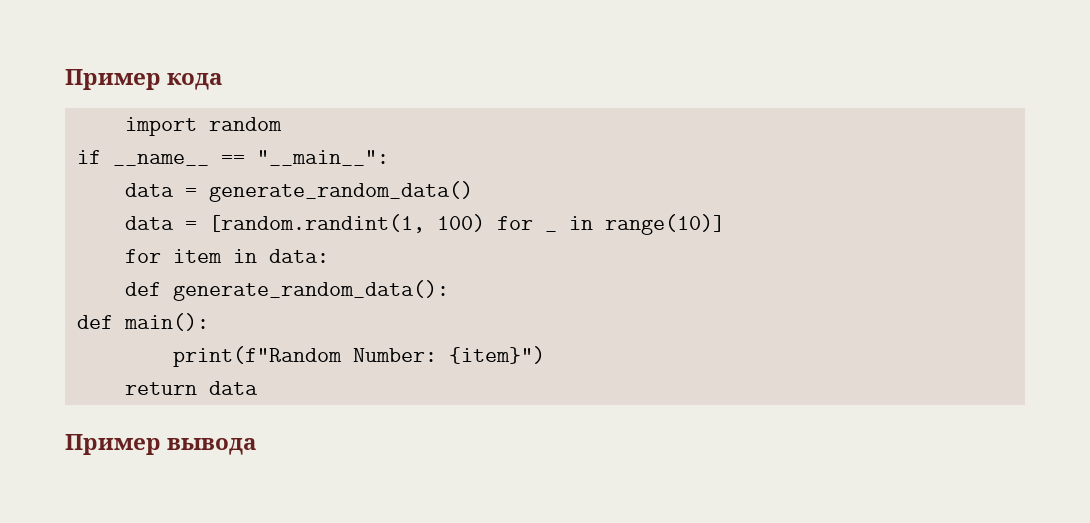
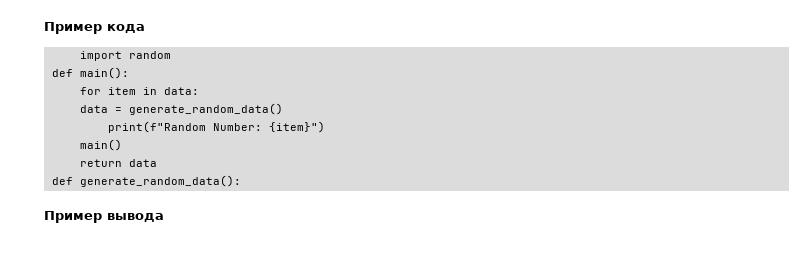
[76,150,389,166] [124,181,473,202] [124,214,533,233] [544,230,557,232] [568,214,725,235] if __name__ == "__main__": // data = generate_random_data() // data = [random.randint(1, 100) for _ in range(10)] -> [51,67,129,79] def main():
[124,280,449,301] [76,313,209,331] def generate_random_data(): // def main(): -> [79,103,283,115] data = generate_random_data()
(545, 355) none -> [79,139,122,151] // main()
(258, 388) none -> [51,175,241,187] // def generate_random_data():

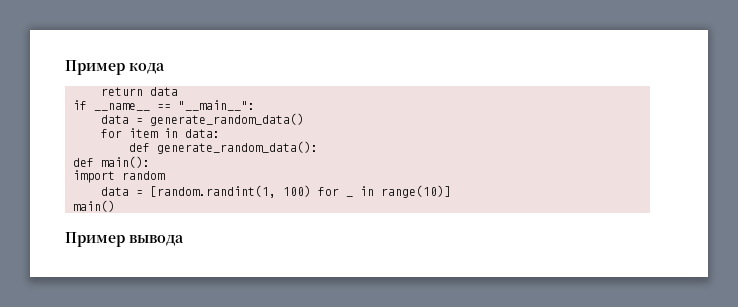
[79,51,171,61] [51,67,129,79] [79,87,199,95] [79,103,283,115] [107,121,325,133] [79,139,122,151] [79,159,157,167] [51,175,241,187] import random // def main(): // for item in data: // data = generate_random_data() // print(f"Random Number: {item}") // main() // return data // def generate_random_data(): -> [100,87,178,96] [72,100,255,111] [100,113,304,126] [100,128,220,138] [128,141,318,154] [72,156,150,168] [72,170,165,183] [100,185,339,198] [345,196,353,197] [359,185,451,198] [72,200,115,212] return data // if __name__ == "__main__": // data = generate_random_data() // for item in data: // def generate_random_data(): // def main(): // import random // data = [random.randint(1, 100) for _ in range(10)] // main()

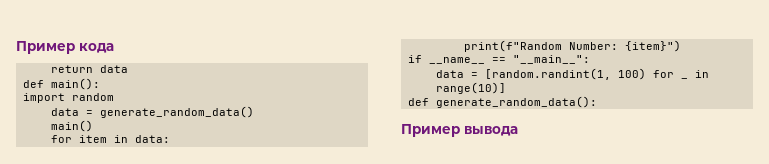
[72,100,255,111] if __name__ == "__main__": -> [22,78,100,90] [22,93,114,103] def main(): // import random
(304, 119) none -> [50,120,93,132] // main()
[128,141,318,154] [72,156,150,168] [72,170,165,183] def generate_random_data(): // def main(): // import random -> [463,40,681,52] [407,55,590,64] print(f"Random Number: {item}") // if __name__ == "__main__":
[72,200,115,212] main() -> [407,96,597,108] def generate_random_data():

